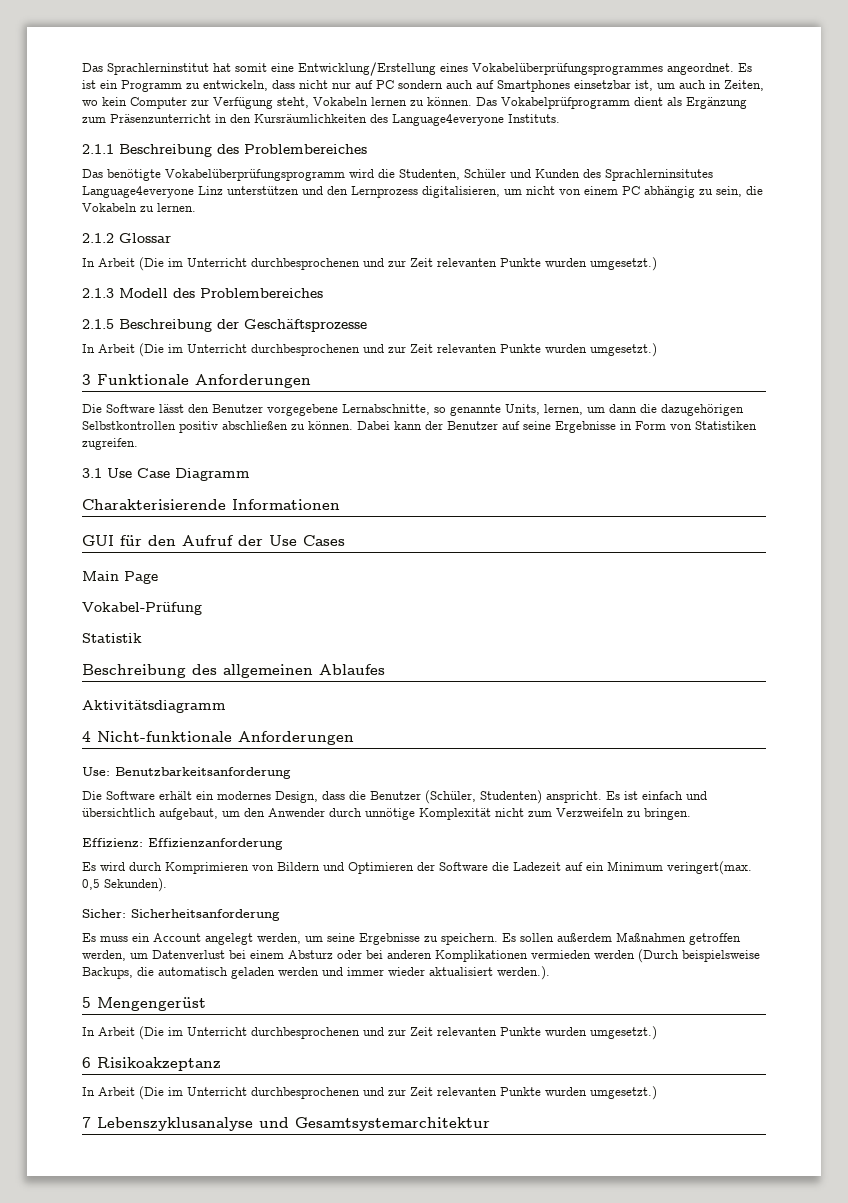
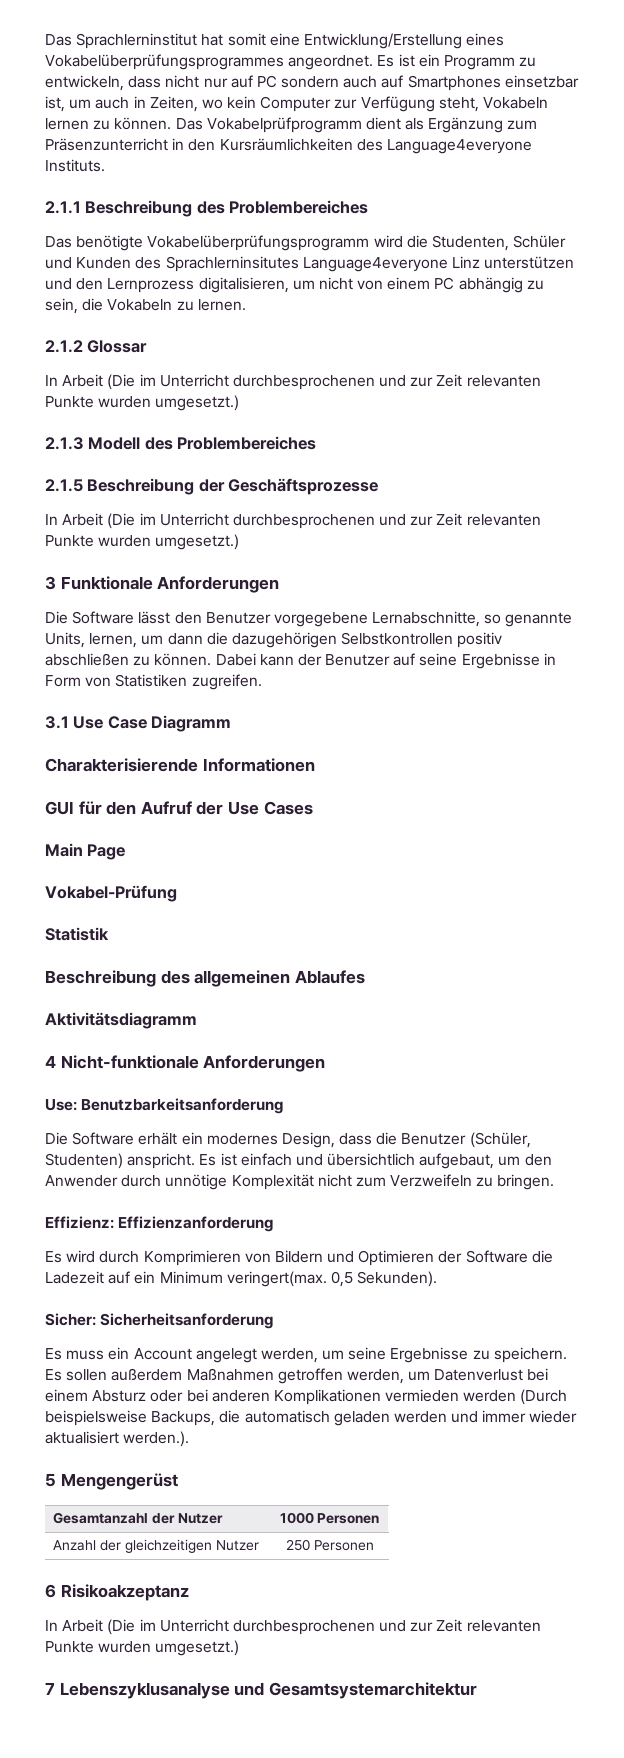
[82,1026,657,1040] // In Arbeit (Die im Unterricht durchbesprochenen und zur Zeit relevanten Punkte wurden umgesetzt.) -> [52,1512,223,1524] [279,1512,380,1524] [52,1539,259,1553] [285,1539,374,1551] // Gesamtanzahl der Nutzer | 1000 Personen // Anzahl der gleichzeitigen Nutzer | 250 Personen

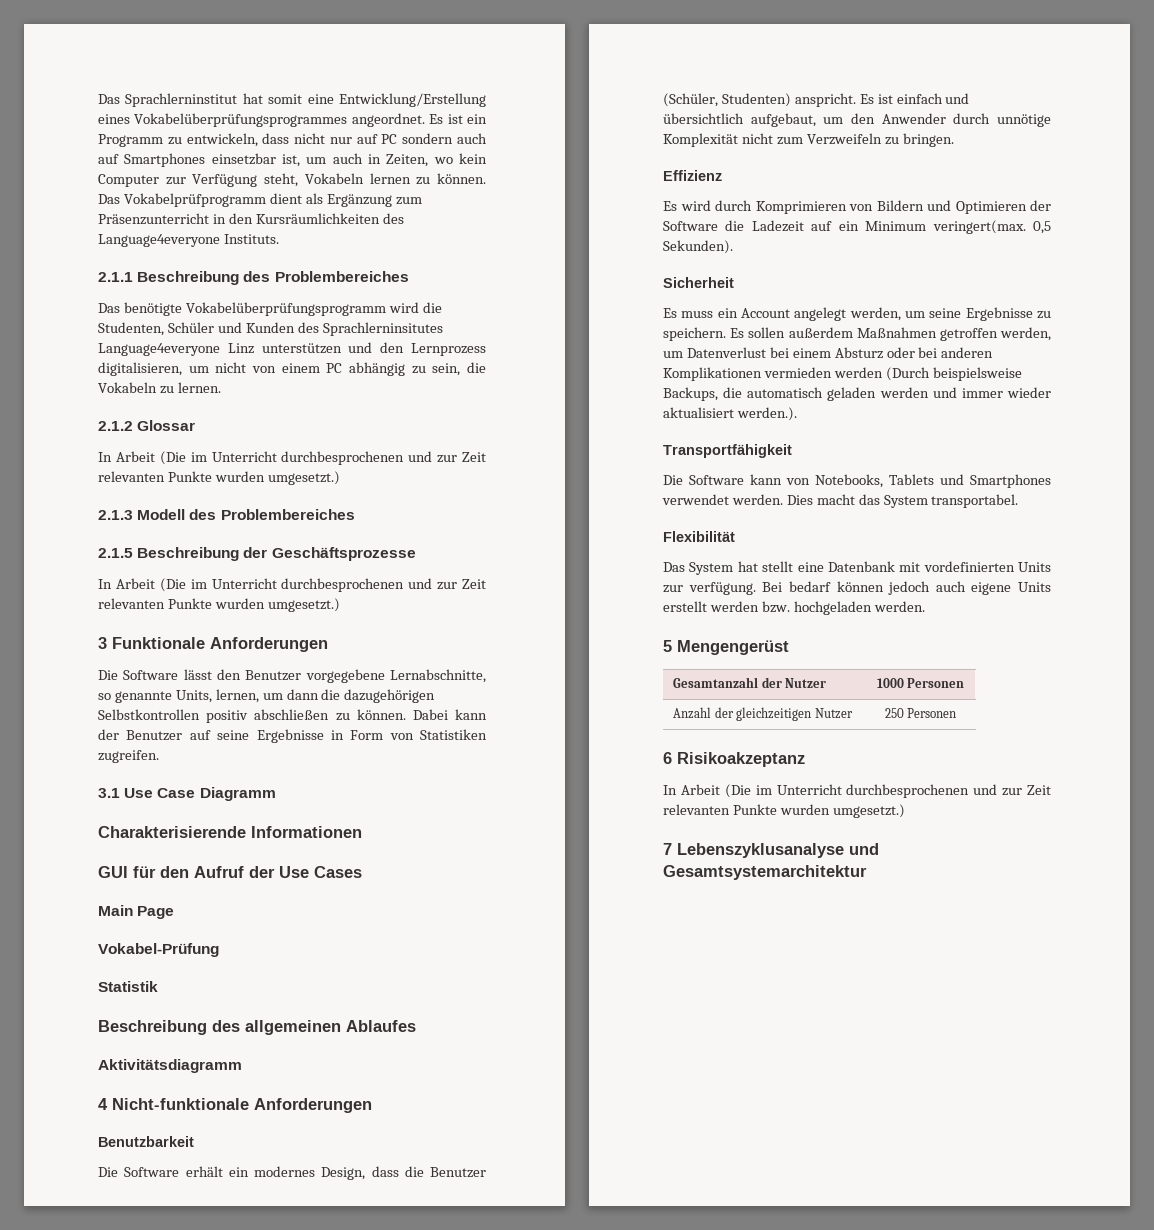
[45,1098,284,1114] Use: Benutzbarkeitsanforderung -> [98,1136,194,1147] Benutzbarkeit
[45,1216,274,1232] Effizienz: Effizienzanforderung -> [663,170,722,181] Effizienz
[45,1313,274,1329] Sicher: Sicherheitsanforderung -> [663,277,734,288] Sicherheit
(190, 1439) none -> [663,444,792,458] [663,474,1051,488] [662,494,1019,508] [663,531,735,542] [663,561,1051,575] [663,581,1051,595] [663,601,925,615] // Transportfähigkeit // Die Software kann von Notebooks, Tablets und Smartphones verwendet werden. Dies macht das System transportabel. // Flexibilität // Das System hat stellt eine Datenbank mit vordefinierten Units zur verfügung. Bei bedarf können jedoch auch eigene Units erstellt werden bzw. hochgeladen werden.

